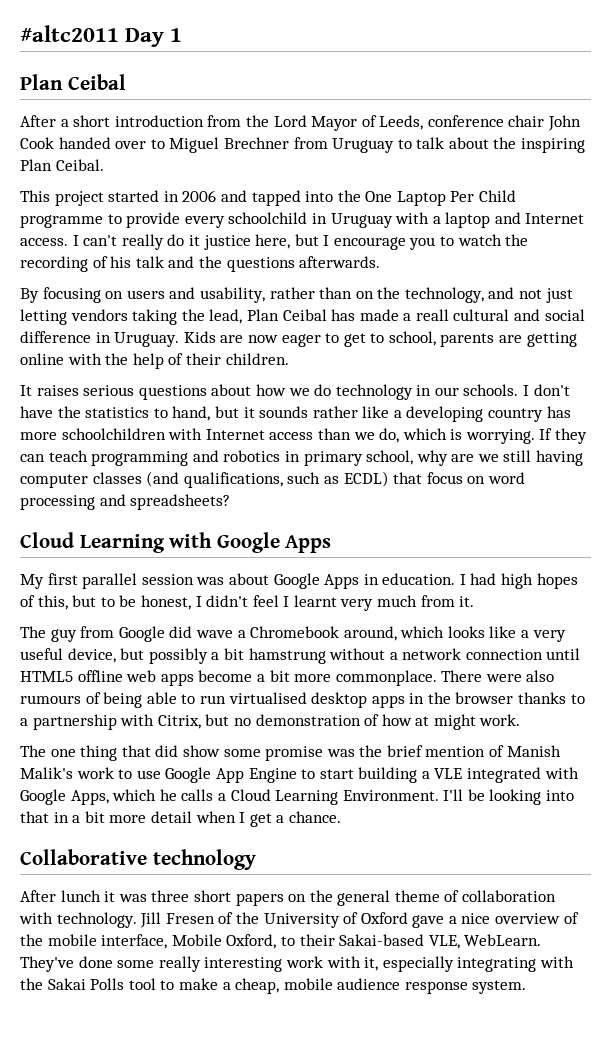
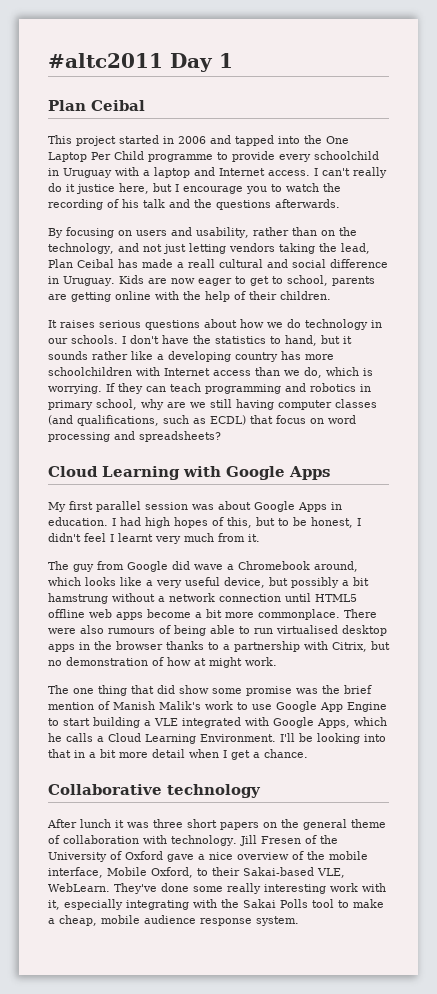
[20,115,582,131] [20,137,586,153] [20,159,104,171] // After a short introduction from the Lord Mayor of Leeds, conference chair John Cook handed over to Miguel Brechner from Uruguay to talk about the inspiring Plan Ceibal. -> (145, 105) none

